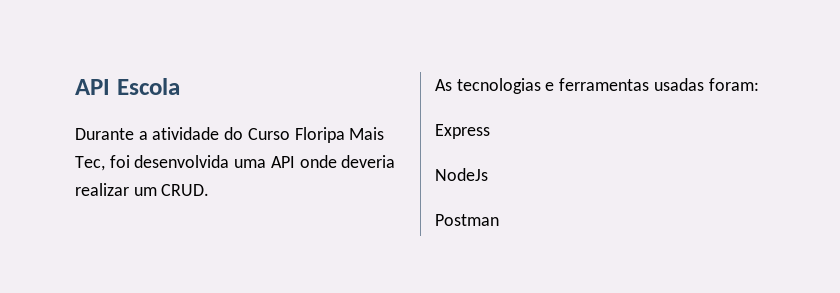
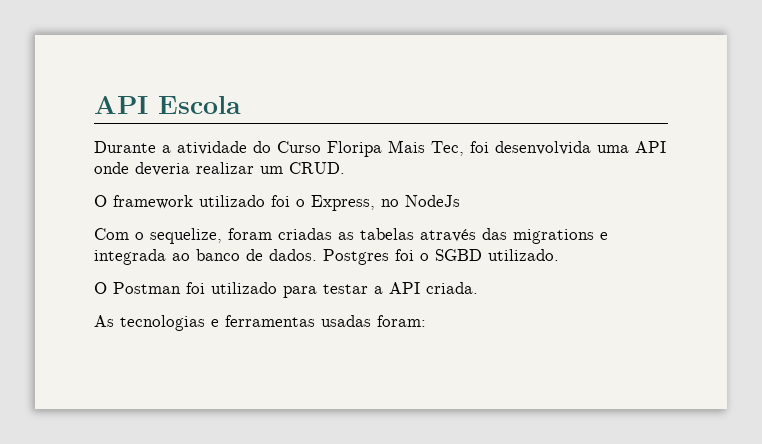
(210, 190) none -> [94,195,460,211] [94,228,608,244] [94,249,559,265] [94,282,478,298] // O framework utilizado foi o Express, no NodeJs // Com o sequelize, foram criadas as tabelas através das migrations e integrada ao banco de dados. Postgres foi o SGBD utilizado. // O Postman foi utilizado para testar a API criada.
[435,124,490,139] [435,168,488,181] [435,214,499,226] // Express // NodeJs // Postman -> (426, 321) none

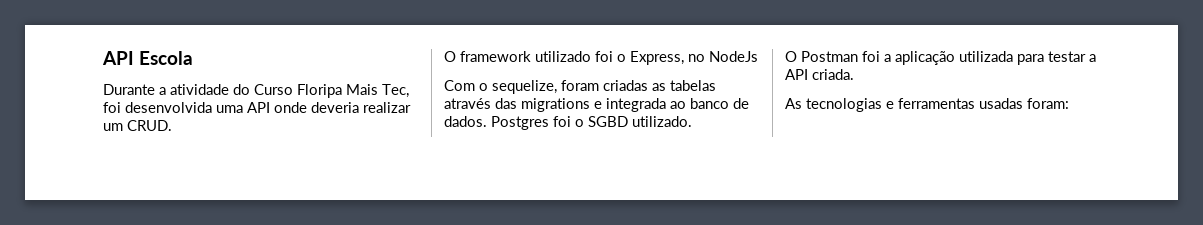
[211,282,277,294] utilizado -> [884,51,1013,65] a aplicação utilizada

